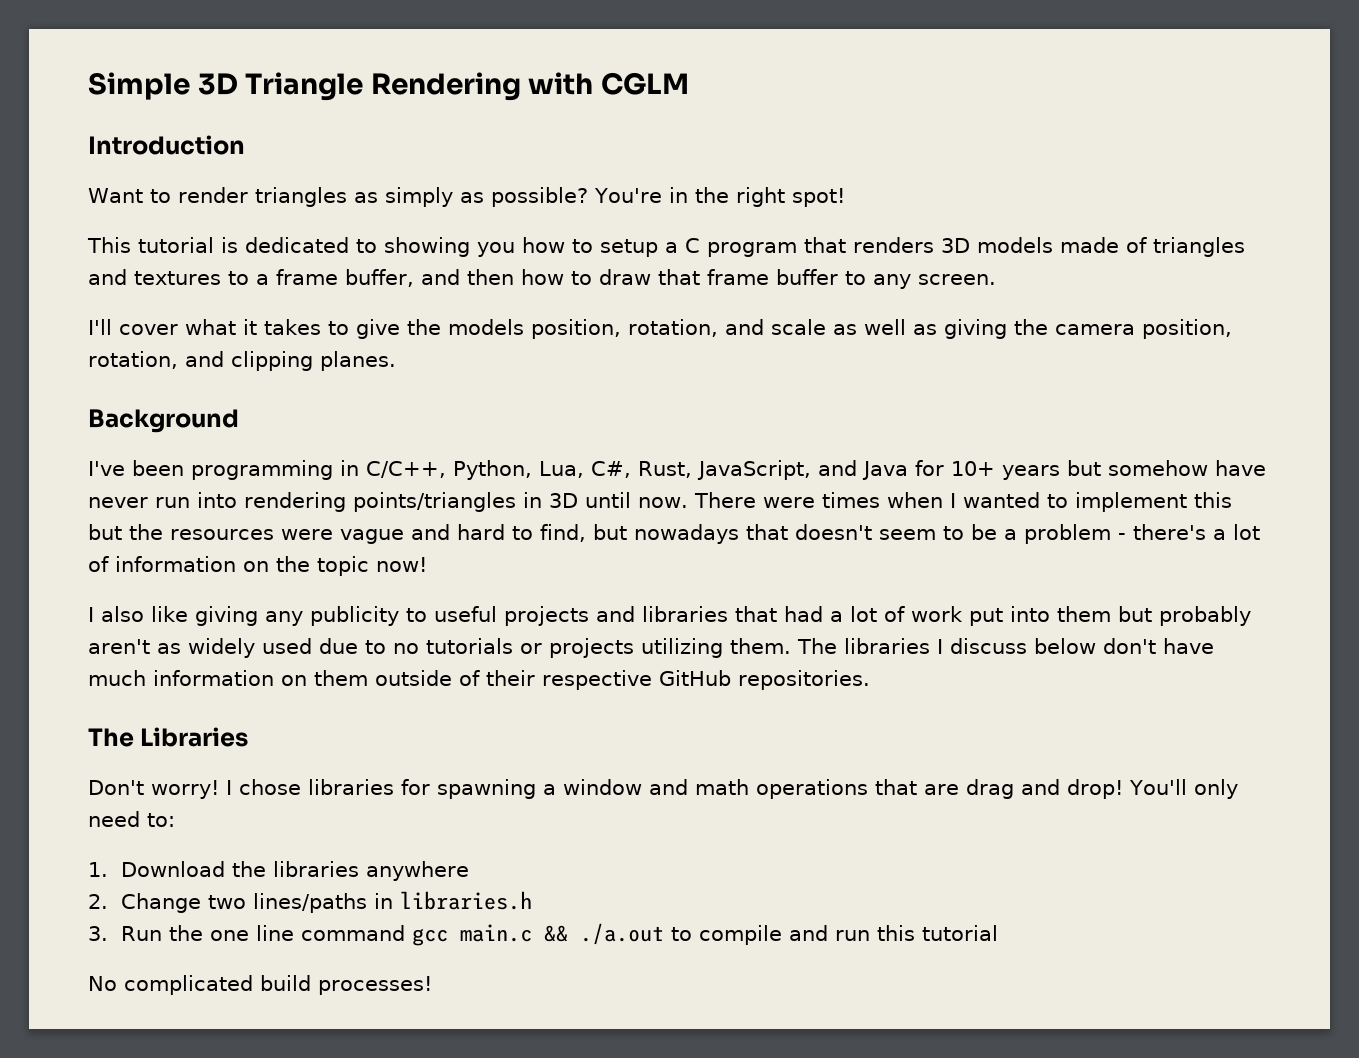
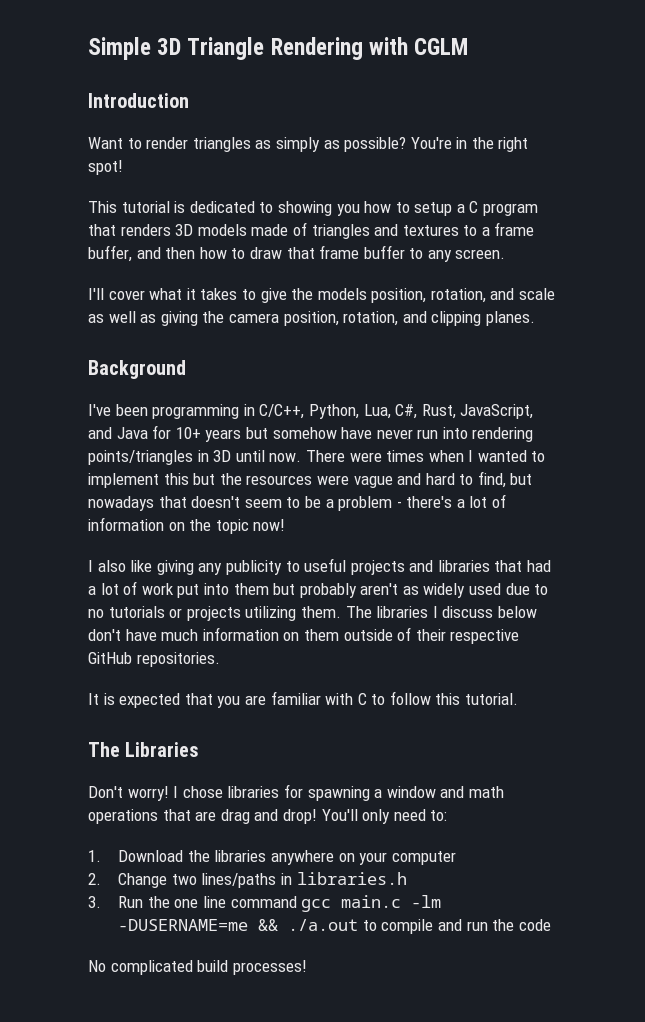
(870, 680) none -> [88,691,519,708] // It is expected that you are familiar with C to follow this tutorial.
(470, 871) none -> [338,851,456,865] on your computer
(533, 933) none -> [411,895,442,908] [118,919,249,931] -lm -DUSERNAME=me
[877,925,999,941] this tutorial -> [492,919,551,931] the code

